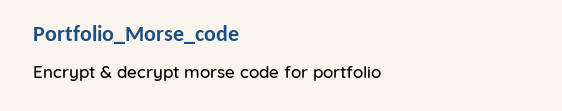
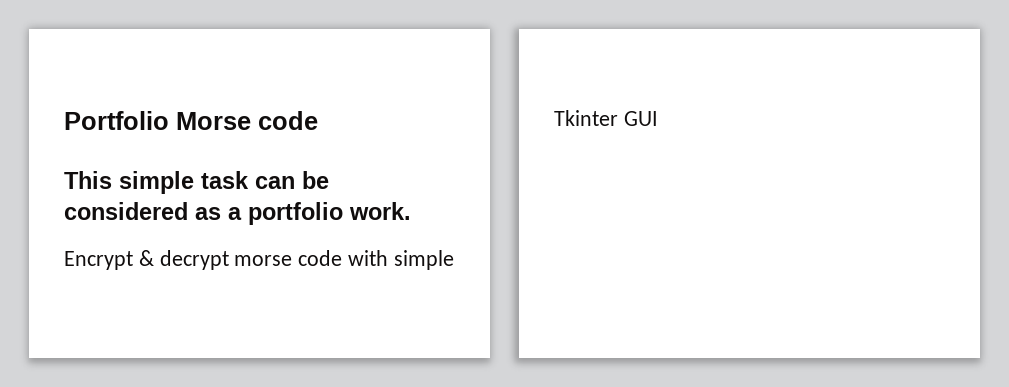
[33,25,239,44] Portfolio_Morse_code -> [64,111,318,130] [64,171,329,194] [64,202,411,225] Portfolio Morse code // This simple task can be considered as a portfolio work.
[284,66,381,81] for portfolio -> [348,250,454,270] [554,110,658,126] with simple Tkinter GUI

